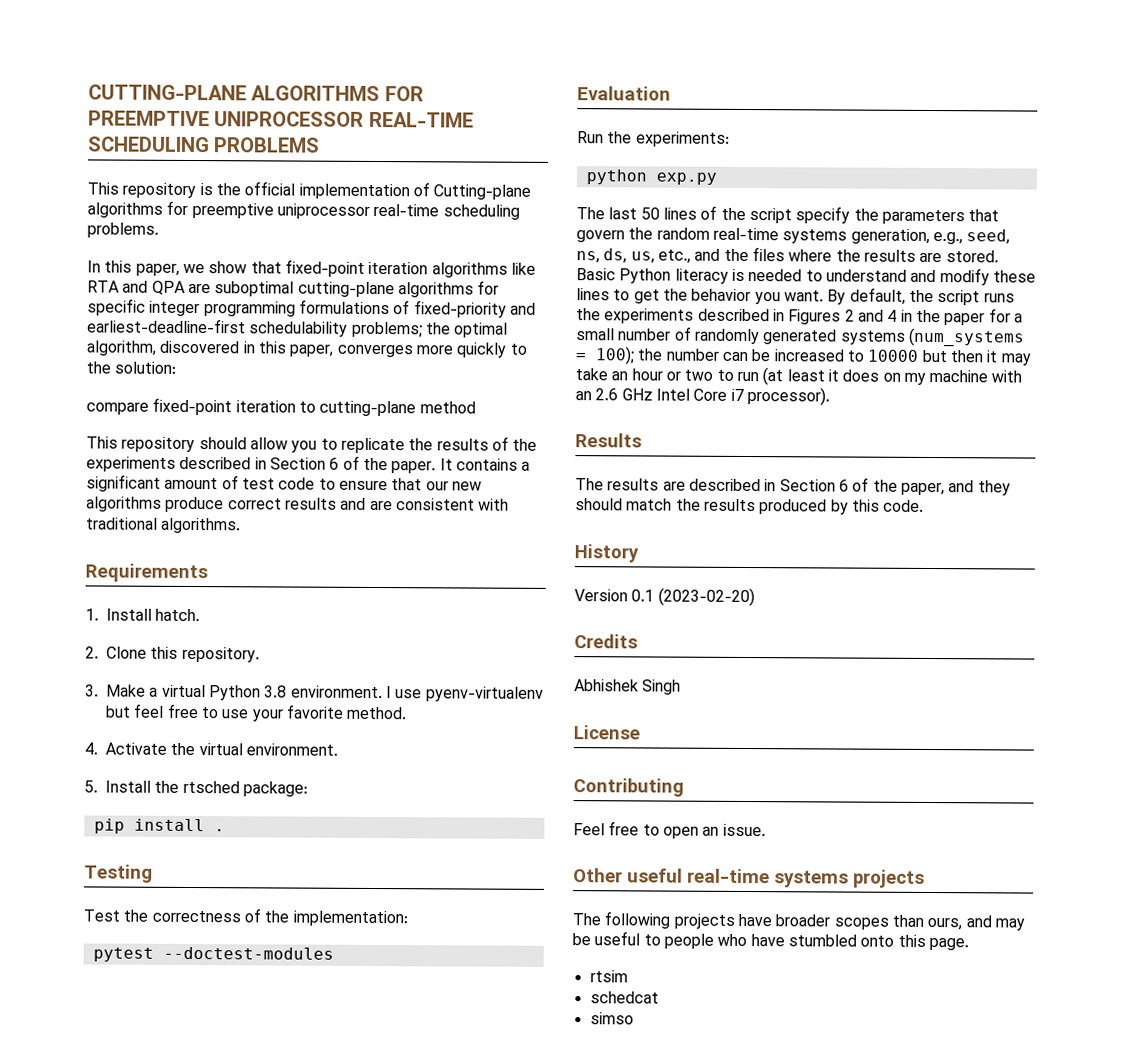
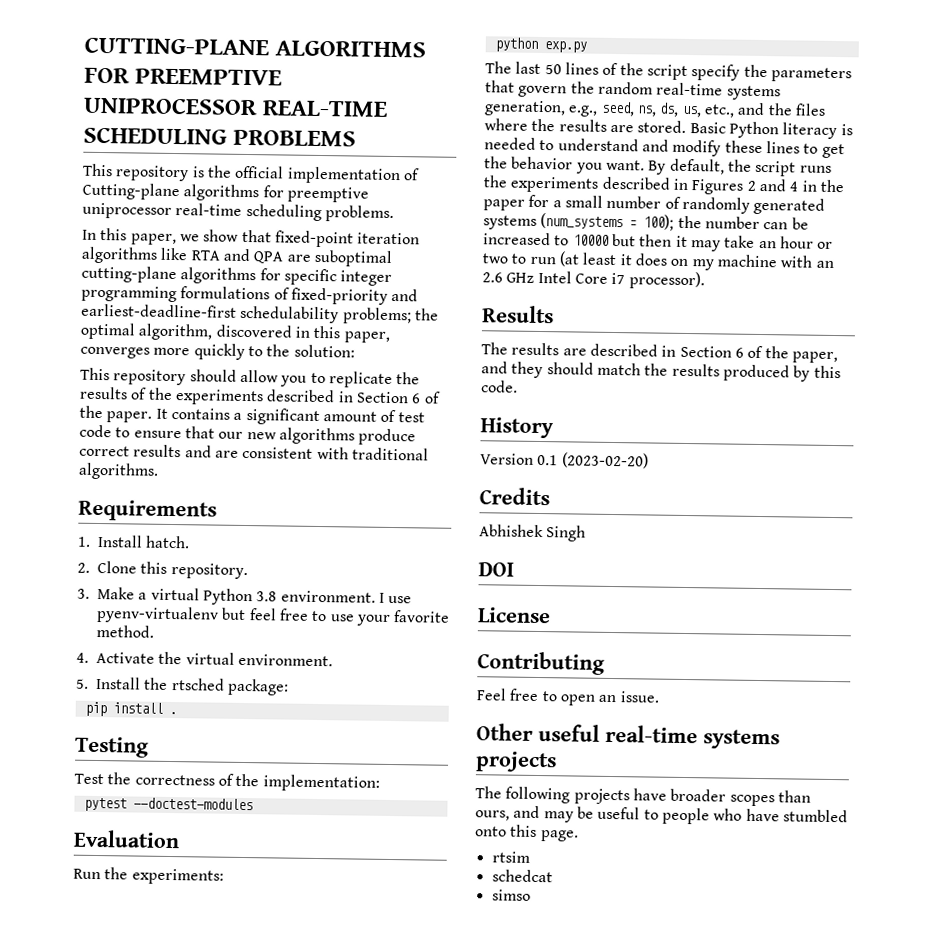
[86,397,476,417] // compare fixed-point iteration to cutting-plane method -> (355, 351) none
(682, 687) none -> [478,562,514,577] // DOI

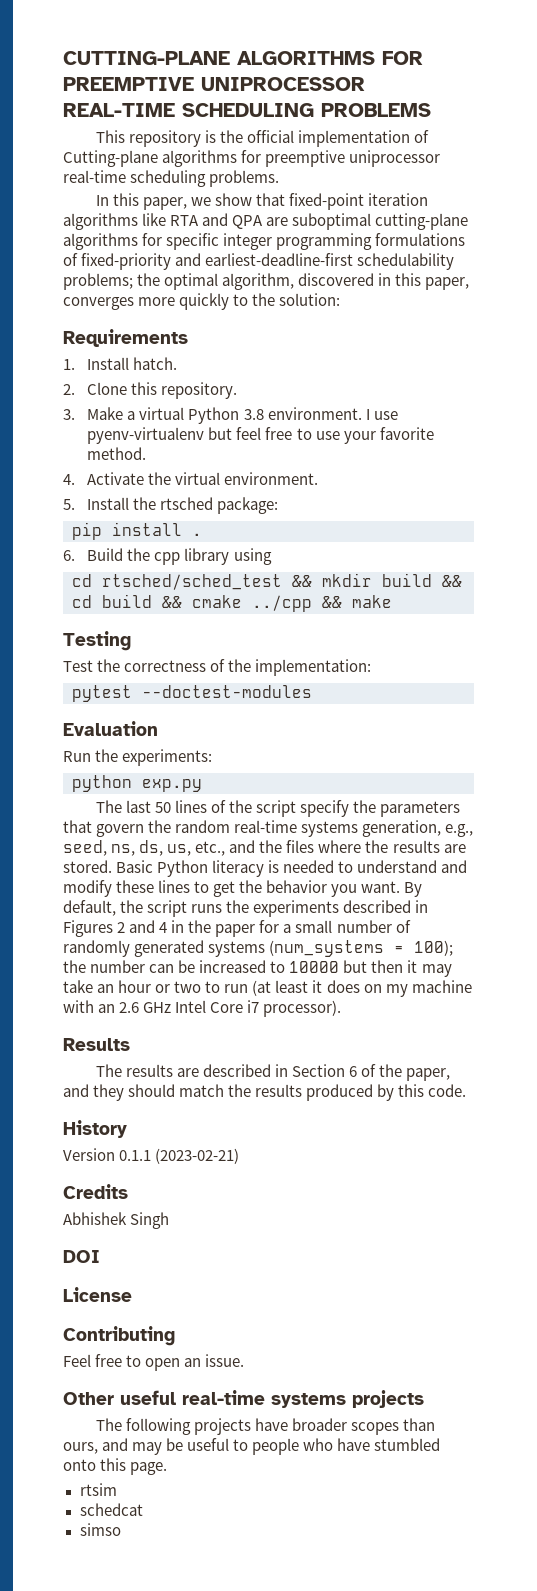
[80,367,421,388] [79,386,441,406] [79,405,425,426] [79,424,417,446] [79,444,429,461] [78,462,159,480] // This repository should allow you to replicate the results of the experiments described in Section 6 of the paper. It contains a significant amount of test code to ensure that our new algorithms produce correct results and are consistent with traditional algorithms. -> (341, 299) none
(177, 713) none -> [63,548,272,565] [72,573,462,590] [72,594,392,612] // 6. Build the cpp library using // cd rtsched/sched_test && mkdir build && cd build && cmake ../cpp && make
[537,452,649,469] 0.1 (2023-02-20) -> [119,1148,240,1164] 0.1.1 (2023-02-21)

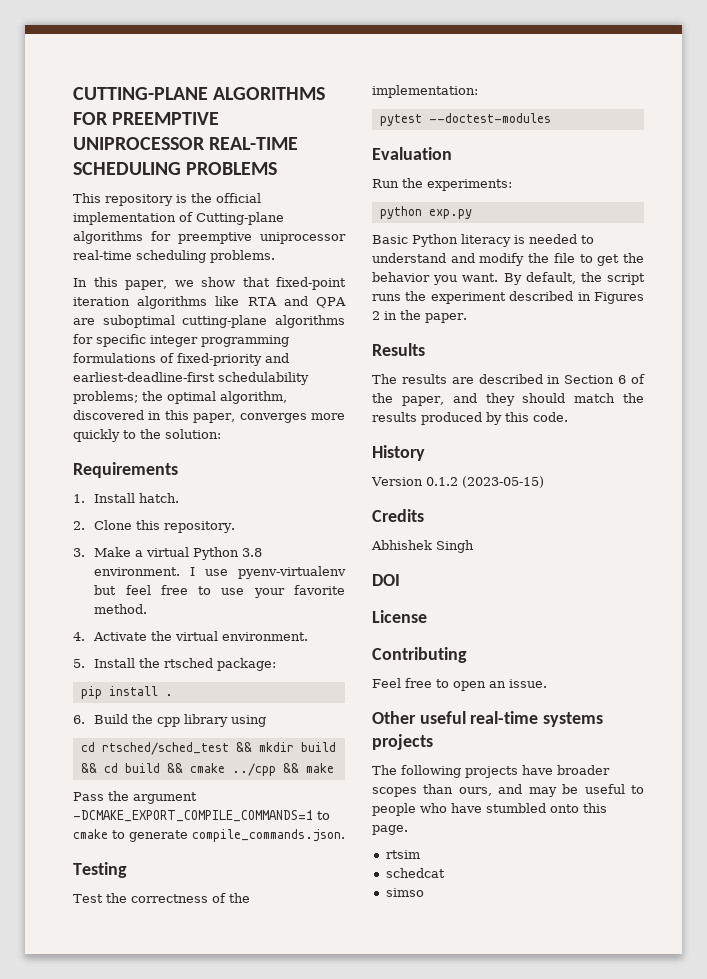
(392, 601) none -> [73,791,197,804] [73,810,330,822] [73,829,345,842] // Pass the argument -DCMAKE_EXPORT_COMPILE_COMMANDS=1 to cmake to generate compile_commands.json.
[95,800,461,817] [63,820,474,837] [63,840,466,856] [63,860,112,873] The last 50 lines of the script specify the parameters that govern the random real-time systems generation, e.g., seed, ns, ds, us, etc., and the files where the results are stored. -> (472, 214) none
[116,880,191,893] these lines -> [528,253,575,263] the file
[253,900,340,917] experiments -> [430,292,506,304] experiment
[129,920,411,937] [63,940,454,957] [63,960,452,977] [63,980,472,997] [63,1000,342,1017] and 4 in the paper for a small number of randomly generated systems (num_systems = 100); the number can be increased to 10000 but then it may take an hour or two to run (at least it does on my machine with an 2.6 GHz Intel Core i7 processor). -> [384,310,467,323] in the paper.
[119,1148,240,1164] 0.1.1 (2023-02-21) -> [425,476,544,488] 0.1.2 (2023-05-15)

